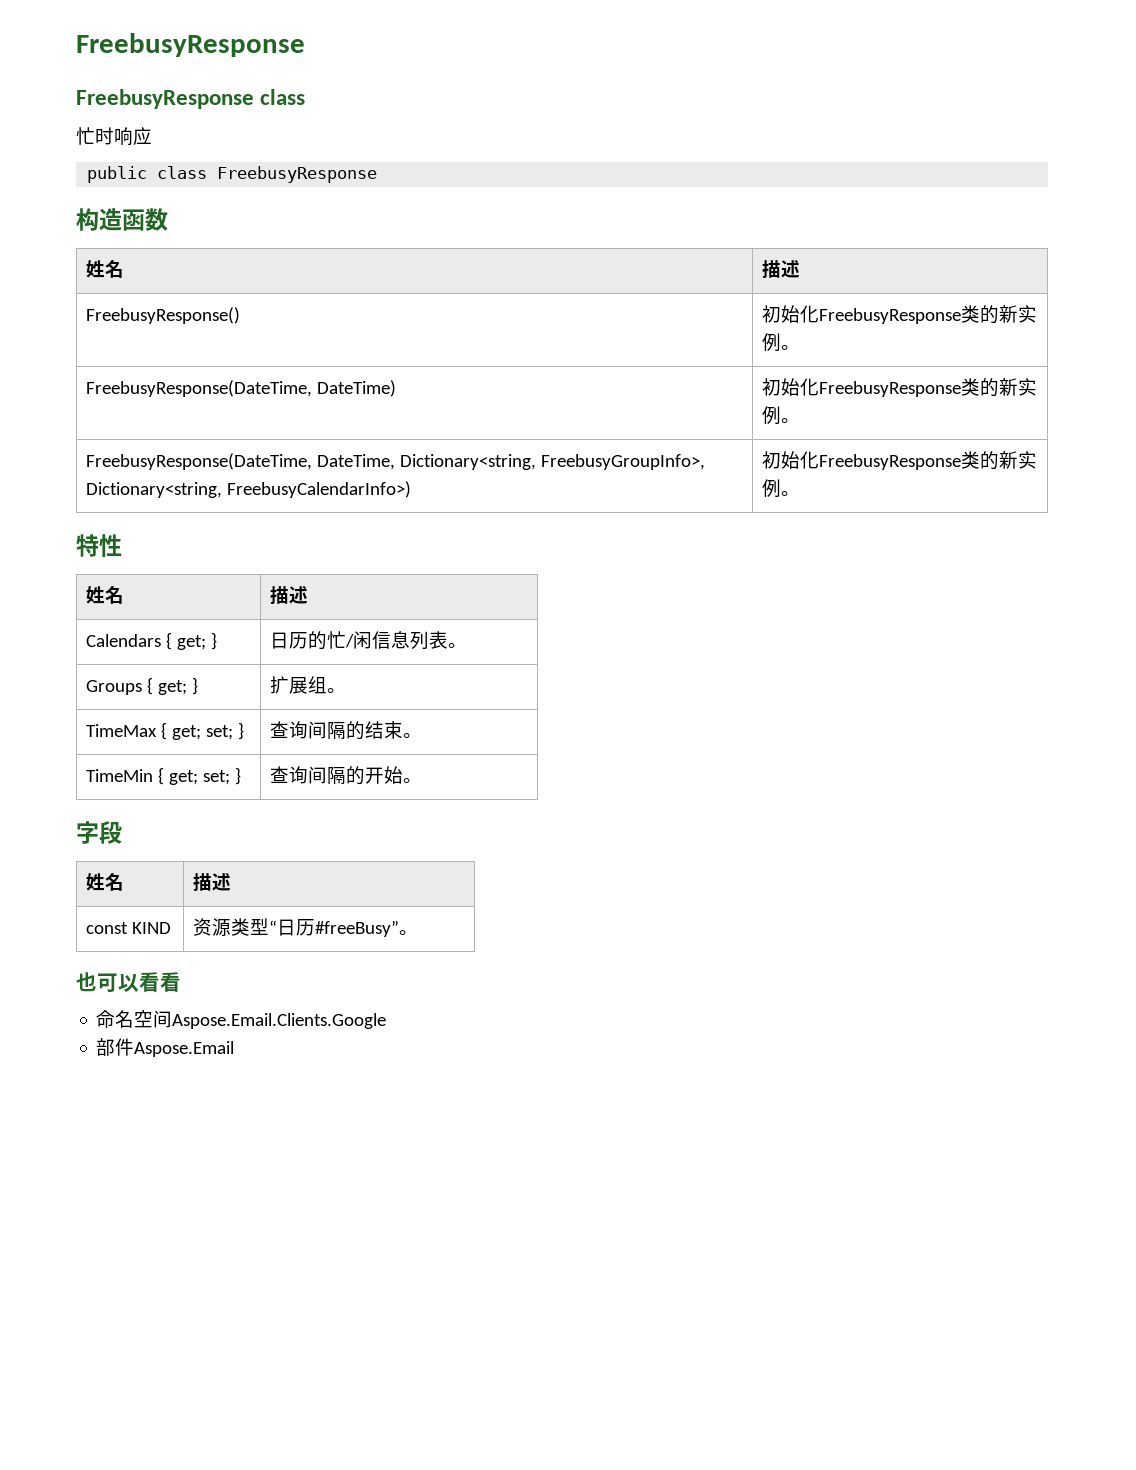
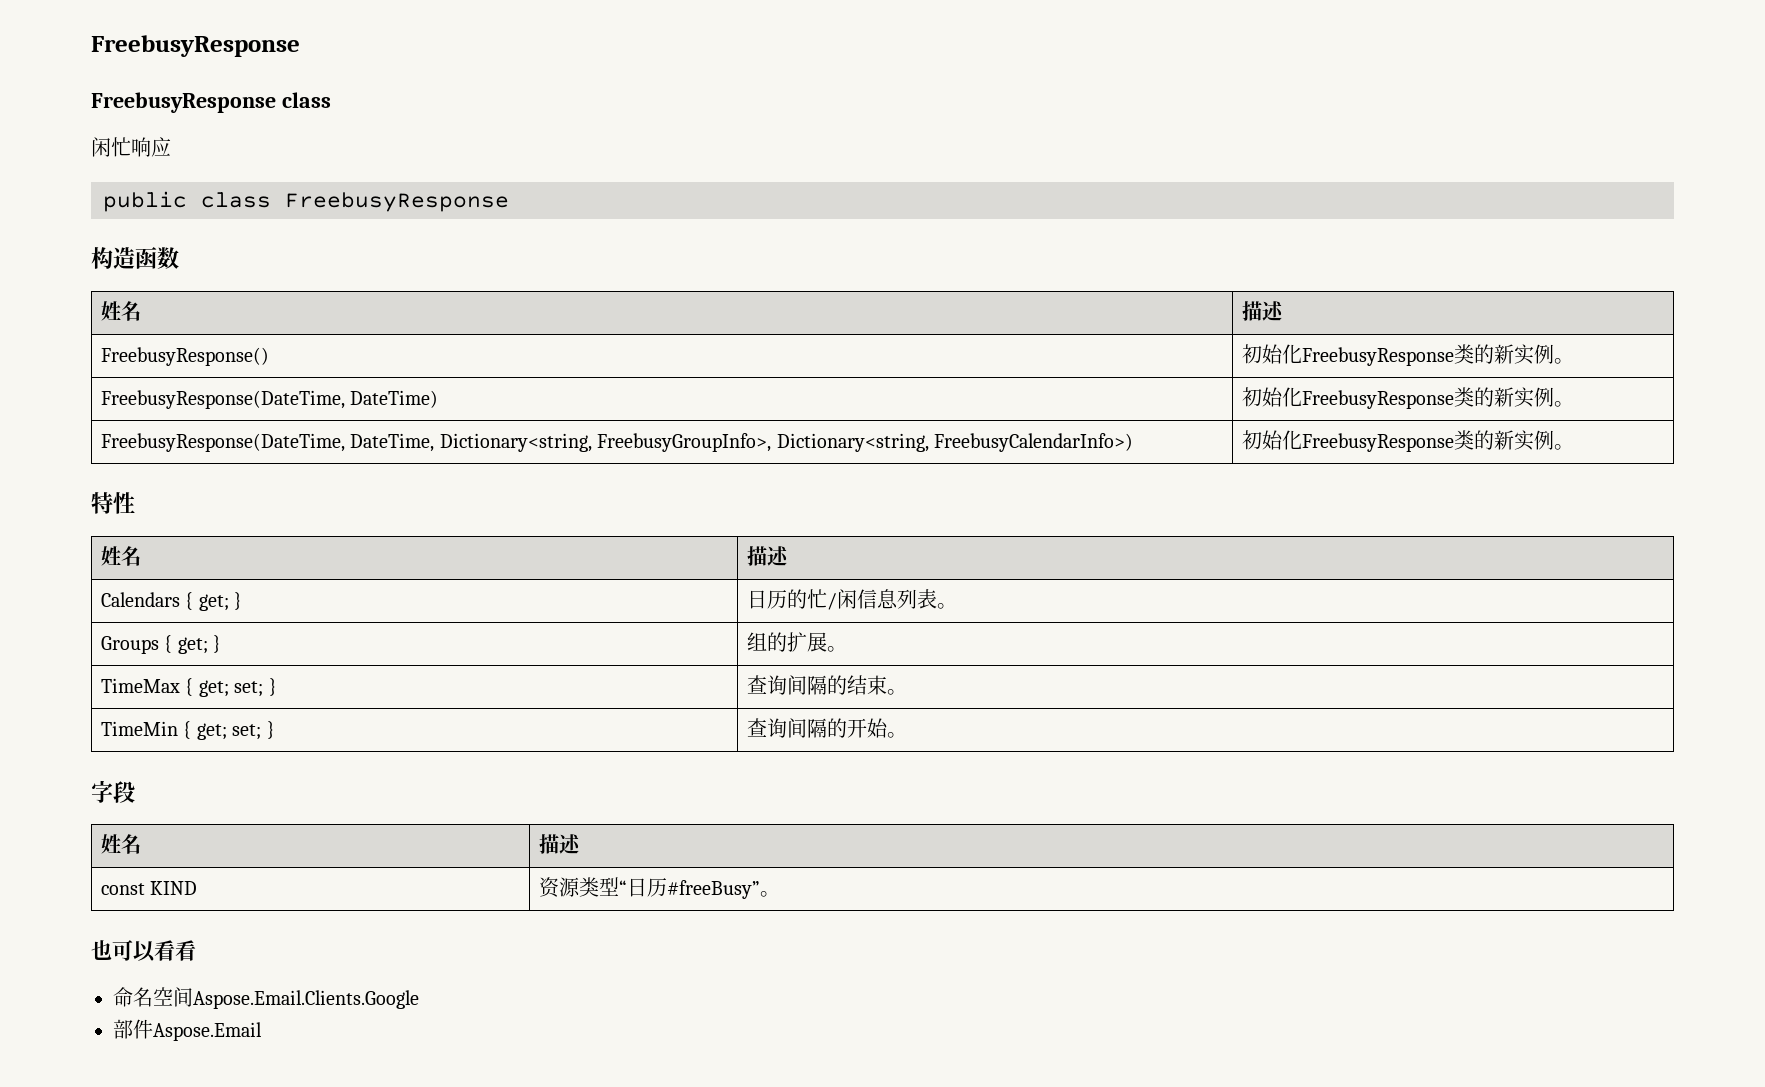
[76,127,114,145] 忙时 -> [91,137,131,157] 闲忙
[269,676,327,694] 扩展组 -> [747,632,828,652] 组的扩展

